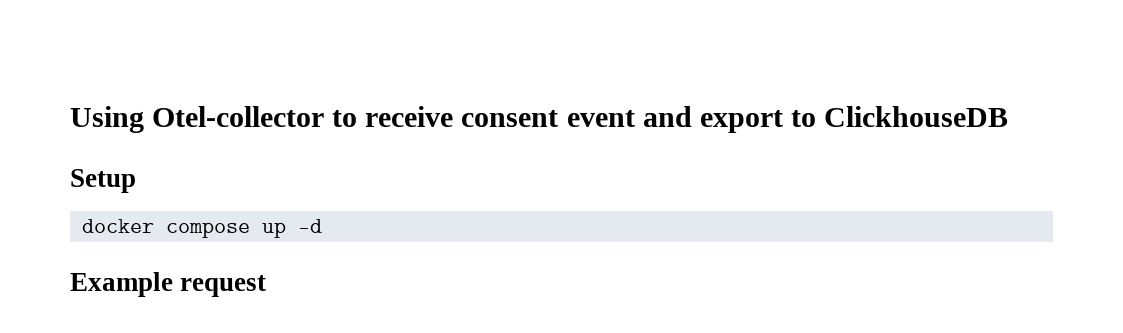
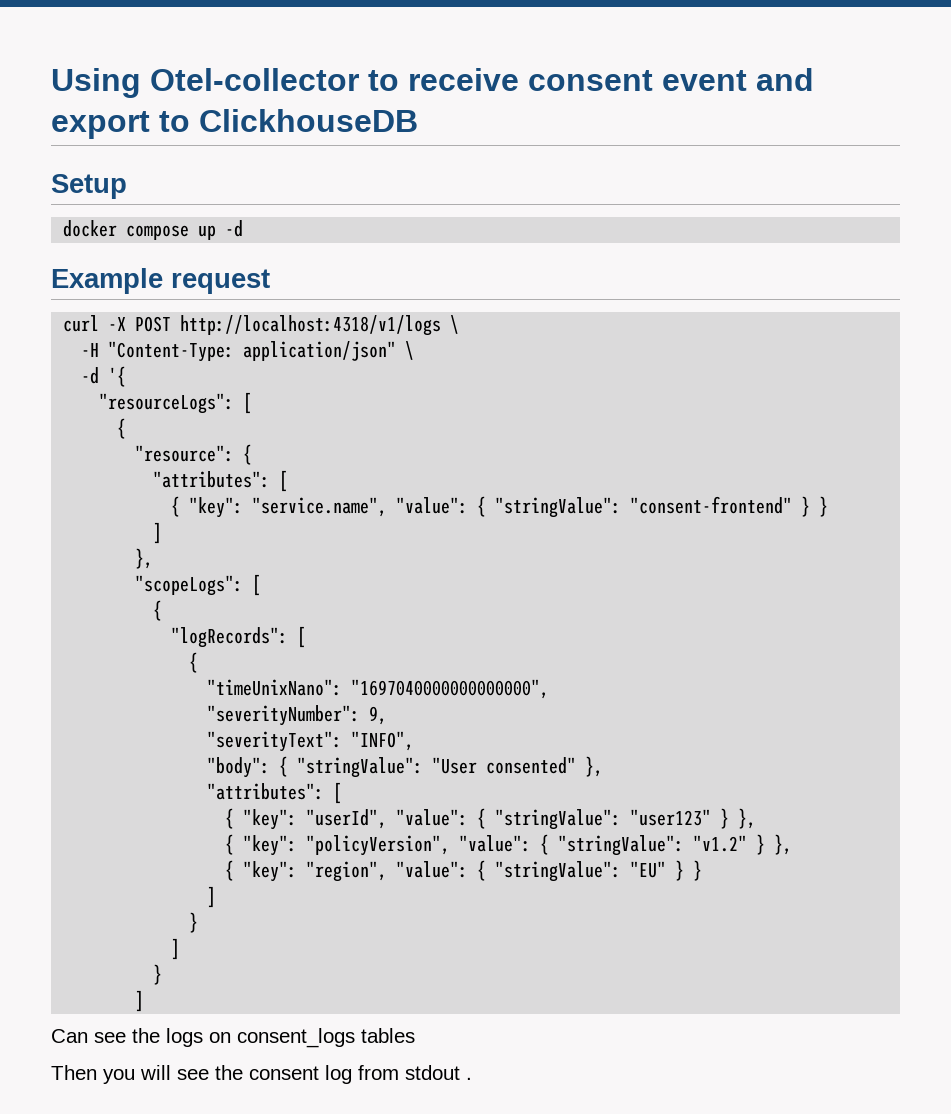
(267, 286) none -> [63,315,460,336] [81,341,415,362] [81,366,127,387] [99,392,253,414] [117,418,127,439] [135,444,253,465] [153,470,289,492] [171,496,829,518] [153,522,163,544] [135,548,154,569] [135,574,262,596] [153,600,163,621] [171,626,307,648] [189,652,199,673] [207,679,550,699] [207,705,388,726] [207,731,415,752] [207,756,604,778] [207,782,343,804] [225,808,757,830] [225,834,793,856] [225,860,703,882] [207,886,217,908] [189,912,199,933] [171,938,181,960] [153,964,163,985] [135,990,145,1012] [51,1028,415,1048] [51,1065,472,1084] // curl -X POST http://localhost:4318/v1/logs \ // -H "Content-Type: application/json" \ // -d '{ // "resourceLogs": [ // { // "resource": { // "attributes": [ // { "key": "service.name", "value": { "stringValue": "consent-frontend" } } // ] // }, // "scopeLogs": [ // { // "logRecords": [ // { // "timeUnixNano": "1697040000000000000", // "severityNumber": 9, // "severityText": "INFO", // "body": { "stringValue": "User consented" }, // "attributes": [ // { "key": "userId", "value": { "stringValue": "user123" } }, // { "key": "policyVersion", "value": { "stringValue": "v1.2" } }, // { "key": "region", "value": { "stringValue": "EU" } } // ] // } // ] // } // ] // Can see the logs on consent_logs tables // Then you will see the consent log from stdout .

